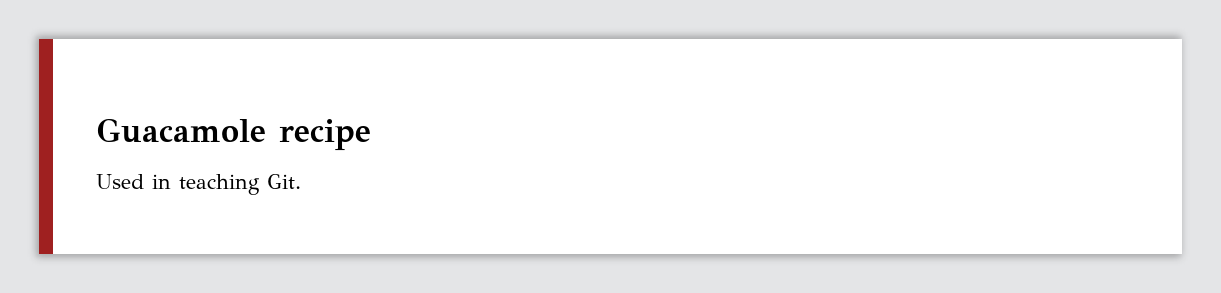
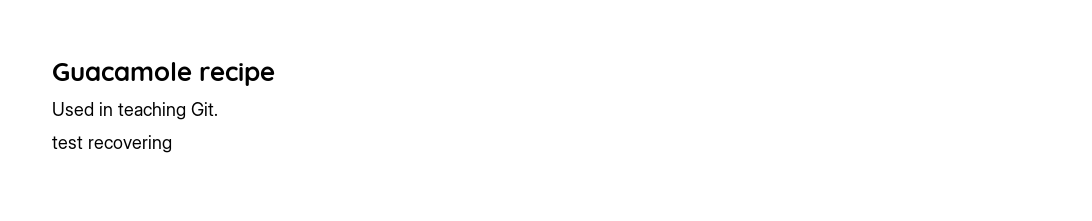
(301, 181) none -> [52,135,172,153] // test recovering

